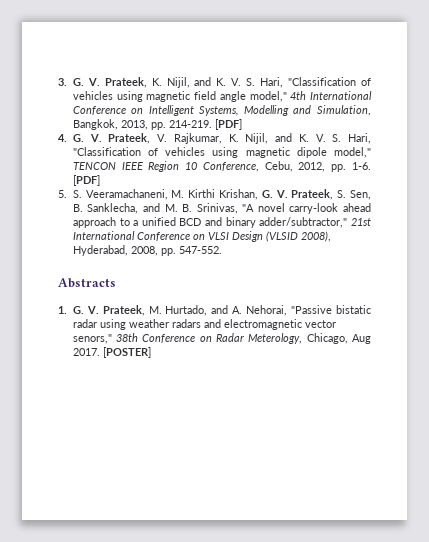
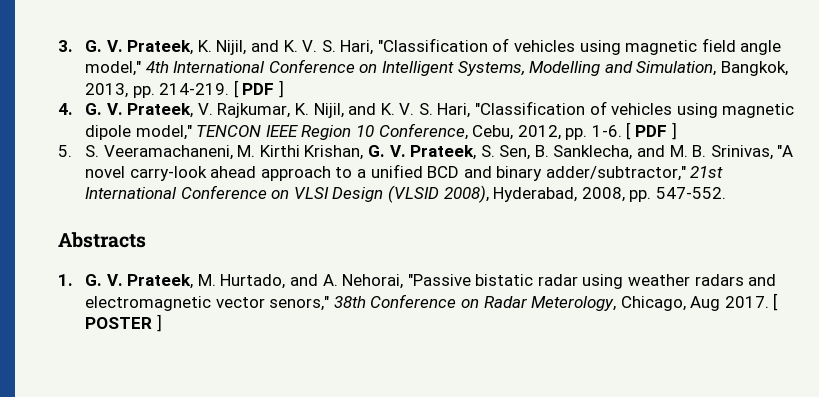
[214,119,242,130] [PDF] -> [233,80,284,98] [ PDF ]
[72,175,100,186] [PDF] -> [626,122,677,140] [ PDF ]
[102,347,151,358] [POSTER] -> [773,293,779,311] [84,314,162,332] [ POSTER ]

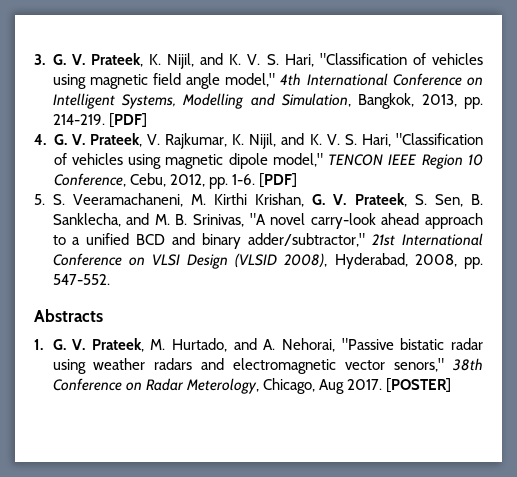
[233,80,284,98] [ PDF ] -> [108,113,147,128] [PDF]
[626,122,677,140] [ PDF ] -> [258,173,297,188] [PDF]
[773,293,779,311] [84,314,162,332] [ POSTER ] -> [385,378,451,393] [POSTER]

